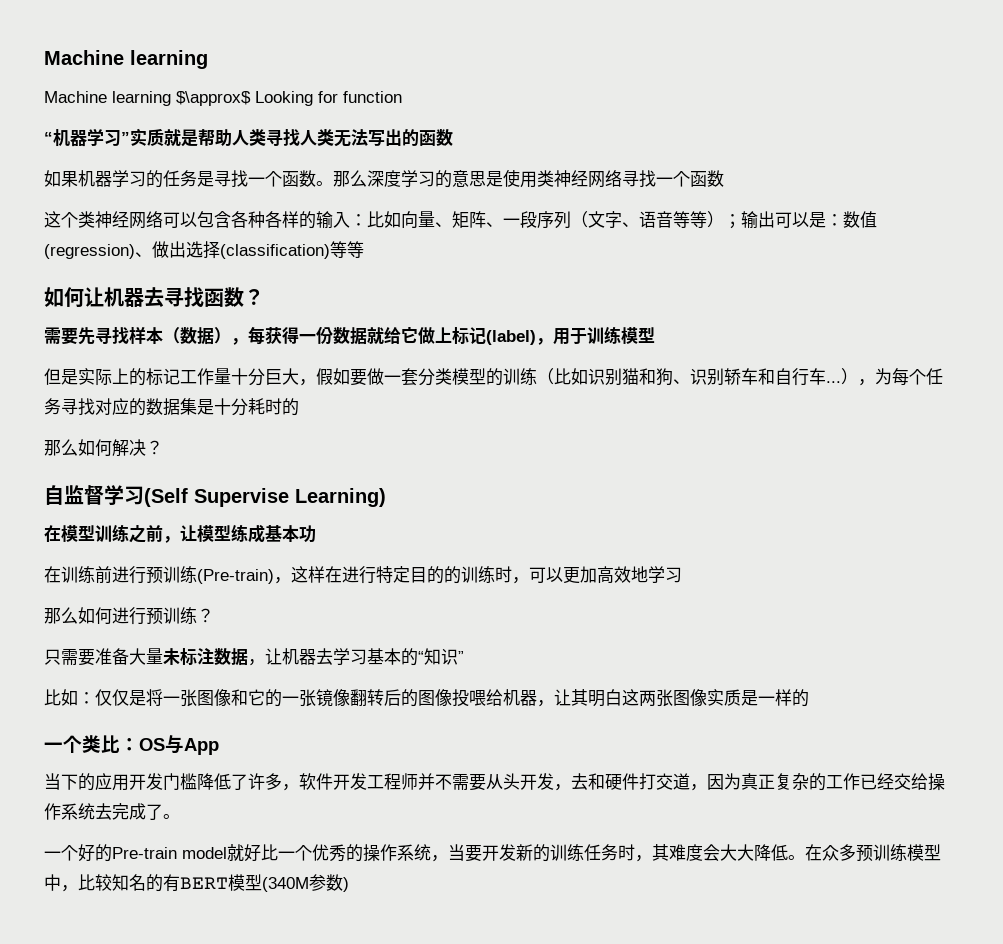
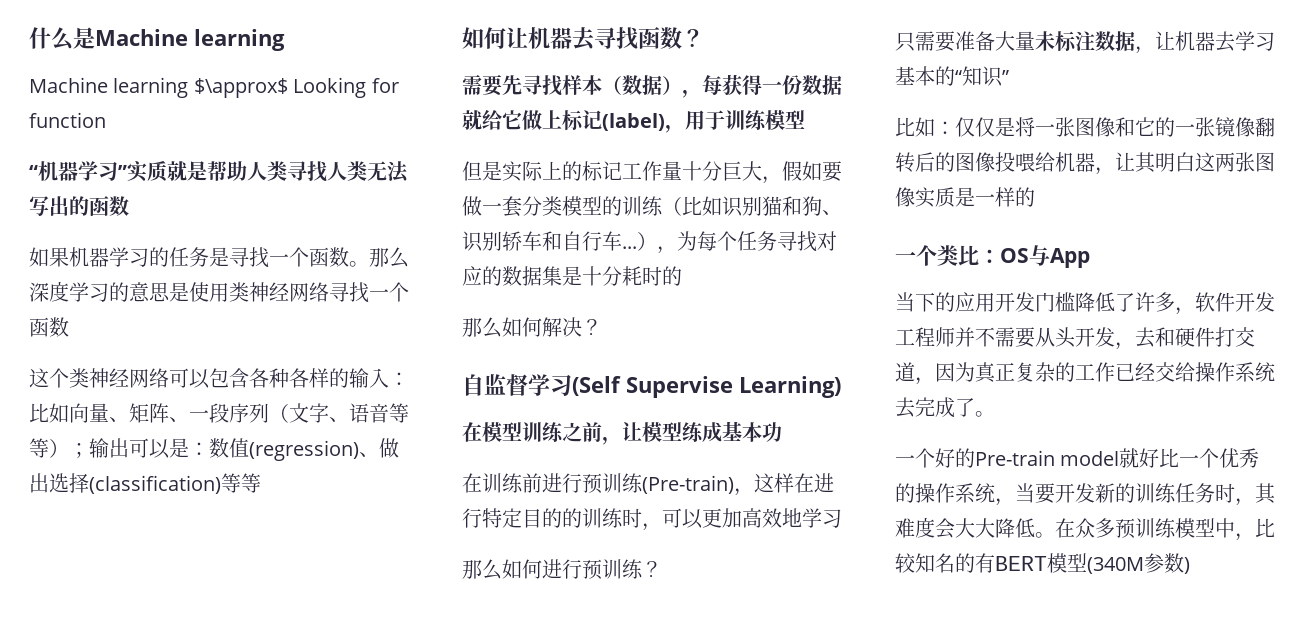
(44, 57) none -> [29,27,95,51] 什么是

